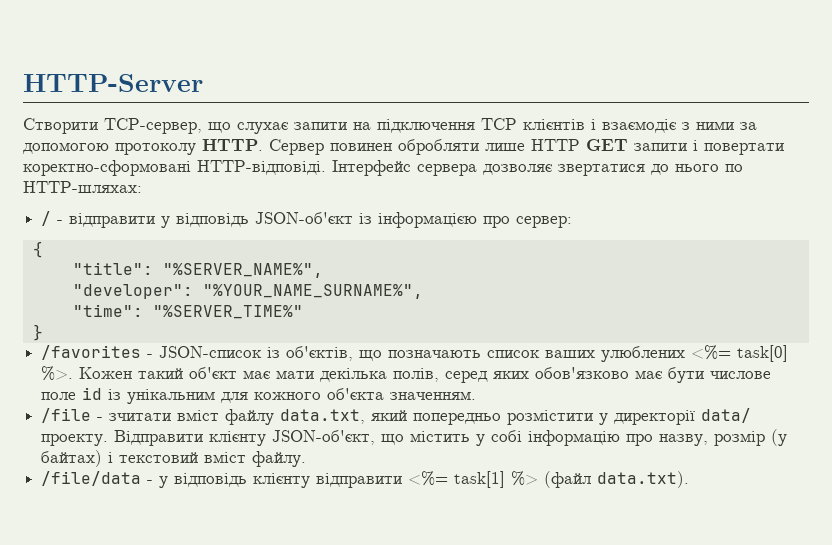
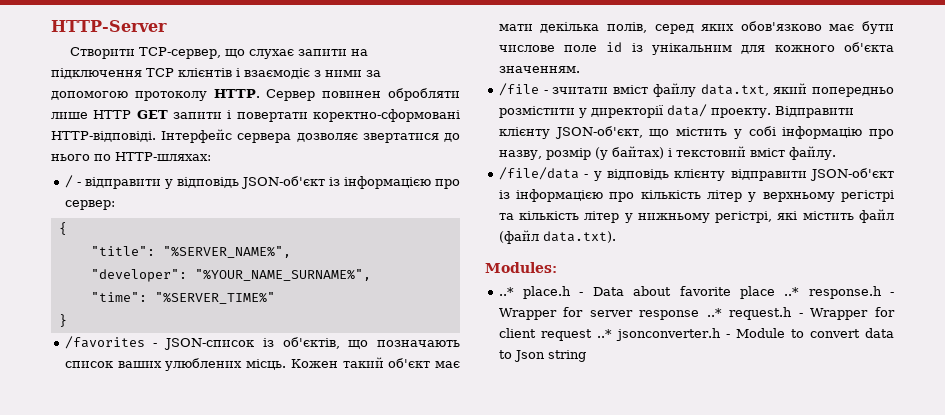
[691,345,789,362] [41,366,74,381] <%= task[0] %>. -> [246,359,286,370] місць.
[408,471,690,488] <%= task[1] %> (файл data.txt). -> [810,168,894,181] [498,189,894,202] [498,209,894,223] [498,230,616,244] [485,262,557,273] [498,286,894,299] [498,307,895,320] [498,328,894,341] [498,350,586,362] JSON-об'єкт із інформацією про кількість літер у верхньому регістрі та кількість літер у нижньому регістрі, які містить файл (файл data.txt). // Modules: // ..* place.h - Data about favorite place ..* response.h - Wrapper for server response ..* request.h - Wrapper for client request ..* jsonconverter.h - Module to convert data to Json string

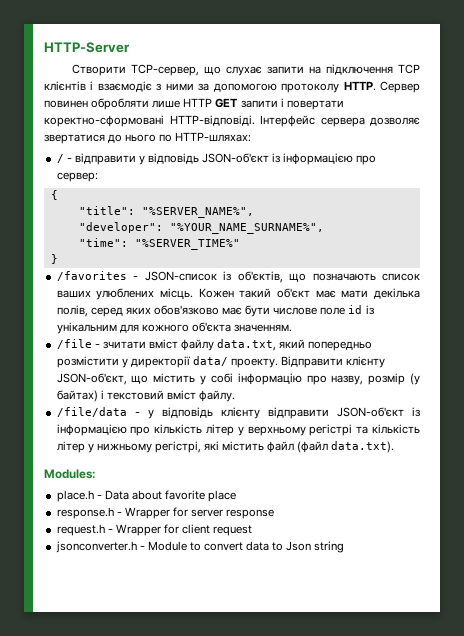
[498,287,514,296] ..* -> (95, 474) none
[784,287,800,296] ..* -> (237, 496) //
[706,308,722,317] ..* -> (275, 514) //
[596,329,612,338] ..* -> (253, 530) //

